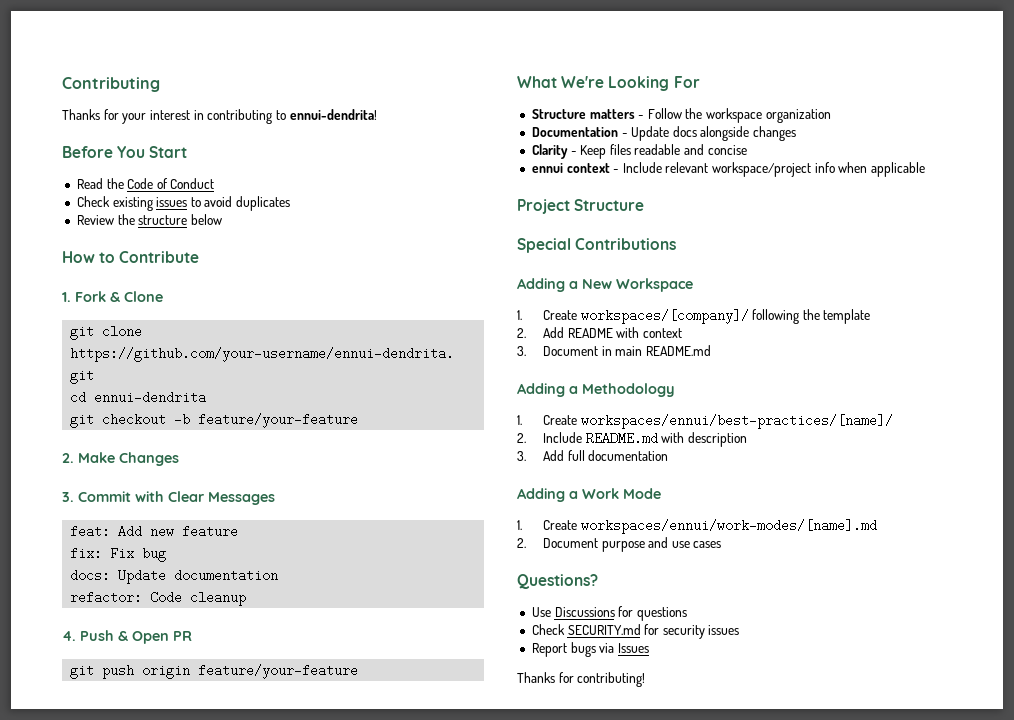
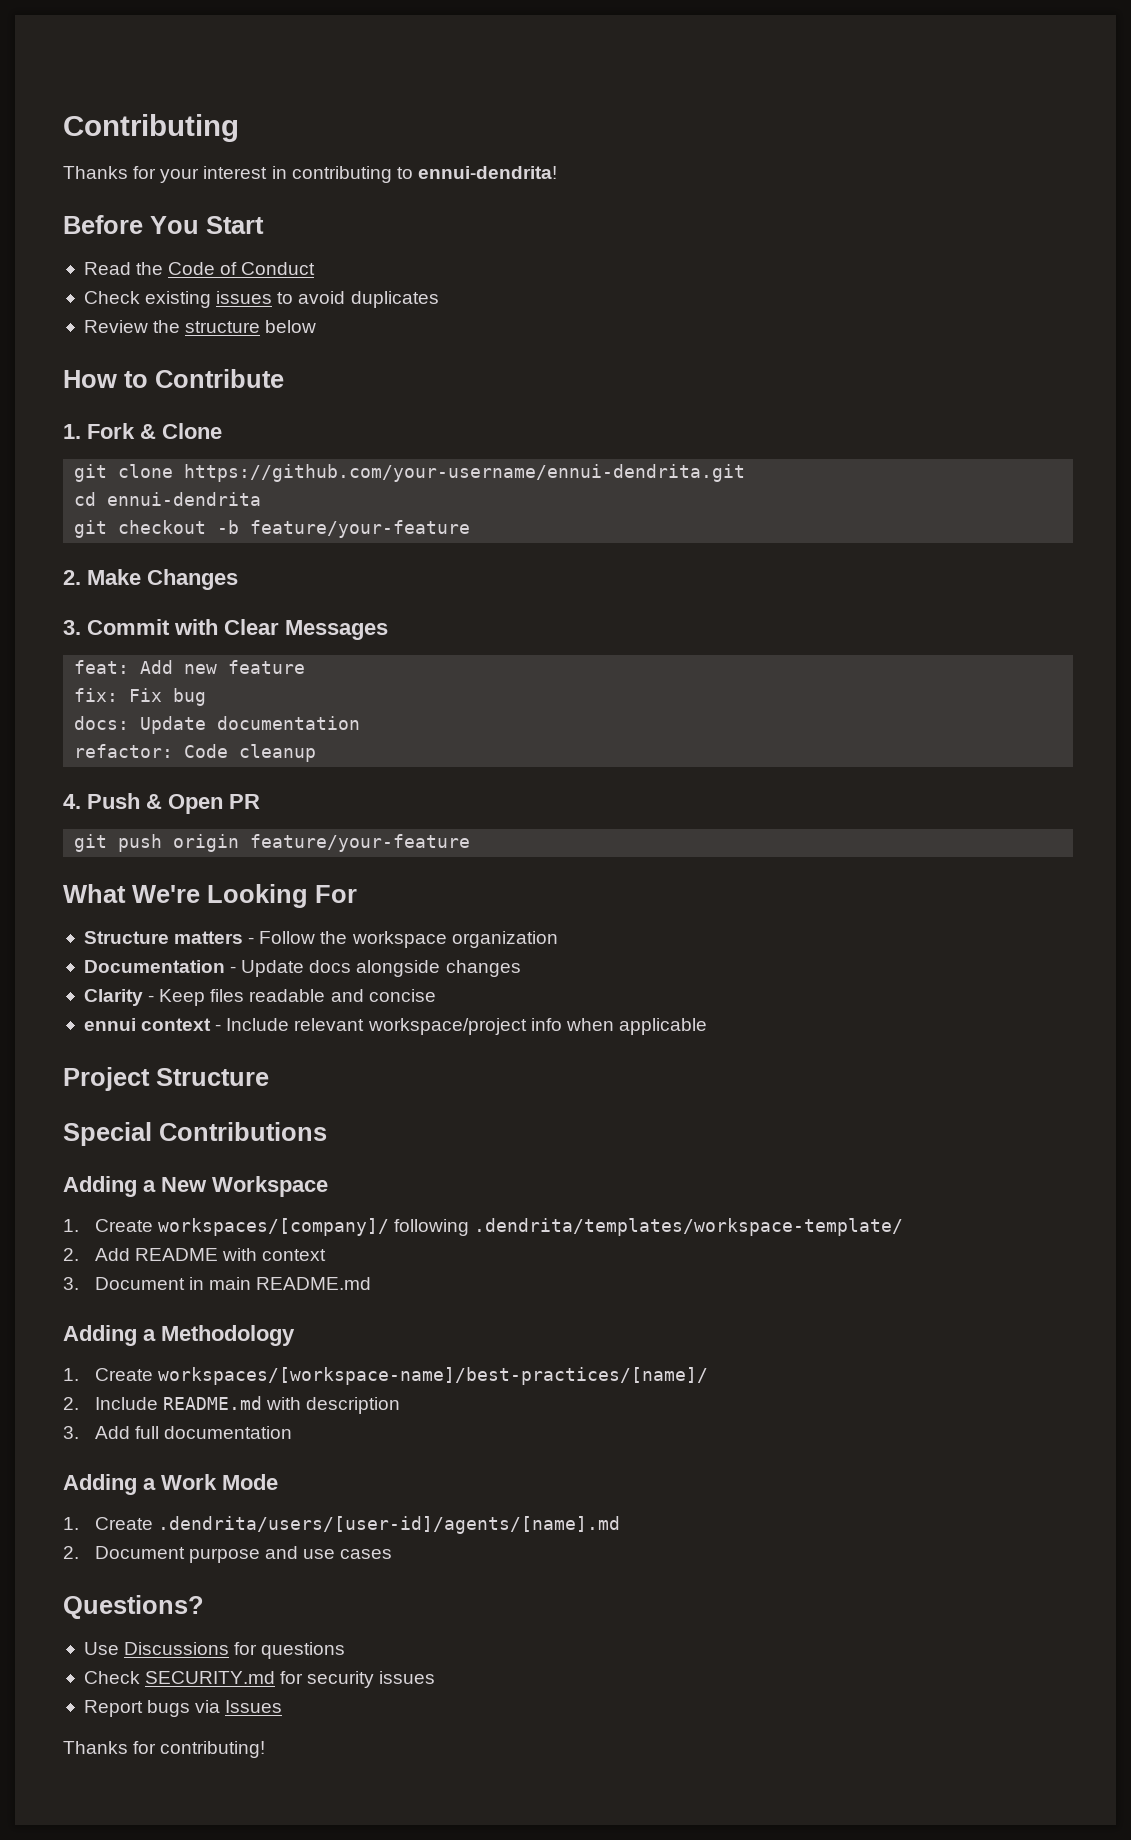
[802,309,871,324] the template -> [474,1218,904,1236] .dendrita/templates/workspace-template/
[580,414,893,429] workspaces/ennui/best-practices/[name]/ -> [158,1367,709,1385] workspaces/[workspace-name]/best-practices/[name]/
[580,519,877,534] workspaces/ennui/work-modes/[name].md -> [158,1516,621,1534] .dendrita/users/[user-id]/agents/[name].md

